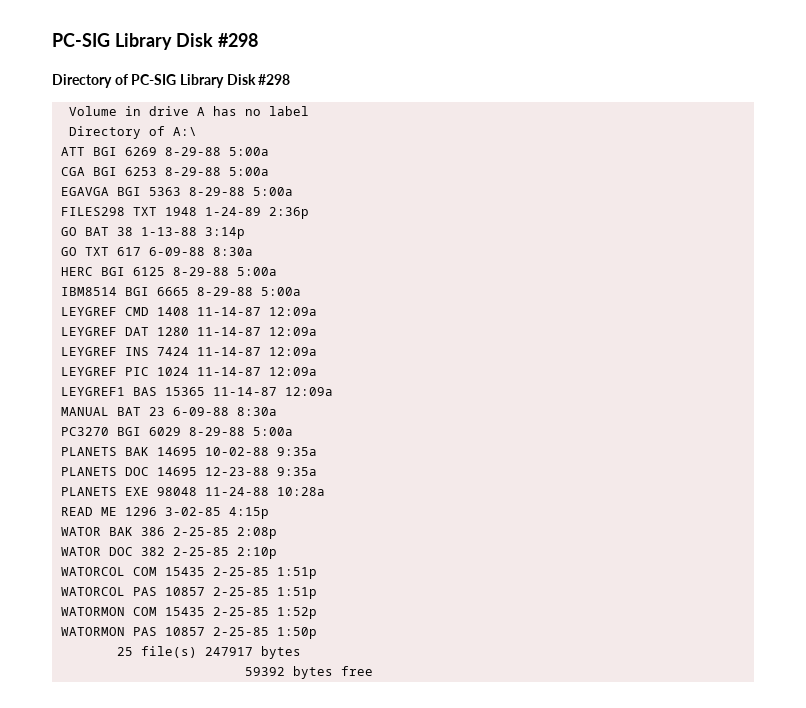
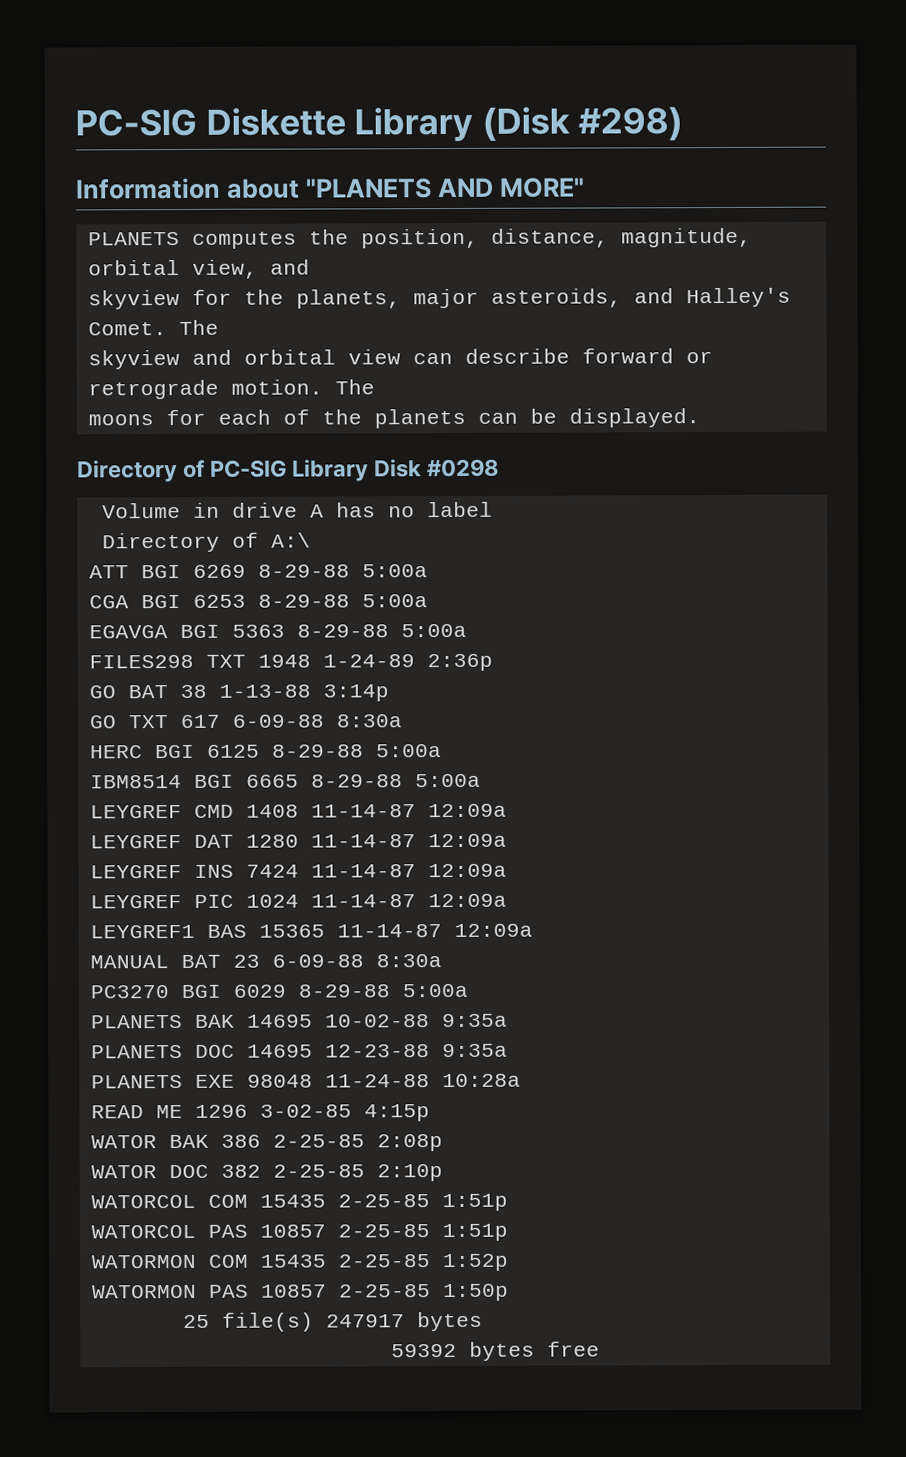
[52,33,259,50] PC-SIG Library Disk #298 -> [75,106,684,143] [75,177,586,200] [87,227,752,249] [87,259,310,279] [87,287,791,310] [87,319,219,336] [87,348,713,370] [87,379,375,400] [87,408,700,429] PC-SIG Diskette Library (Disk #298) // Information about "PLANETS AND MORE" // PLANETS computes the position, distance, magnitude, orbital view, and // skyview for the planets, major asteroids, and Halley's Comet. The // skyview and orbital view can describe forward or retrograde motion. The // moons for each of the planets can be displayed.
[258,74,291,85] #298 -> [427,458,500,478] #0298

